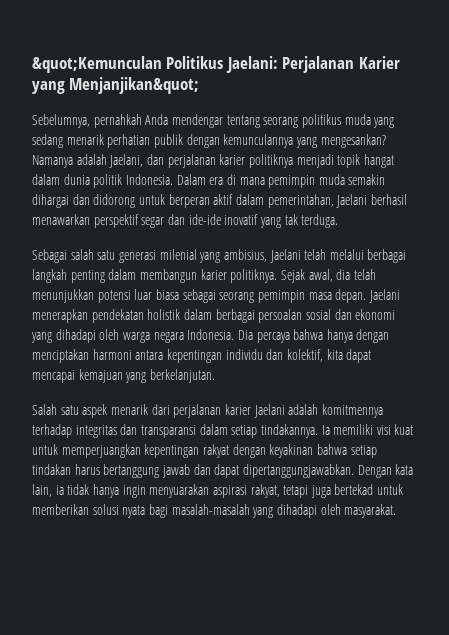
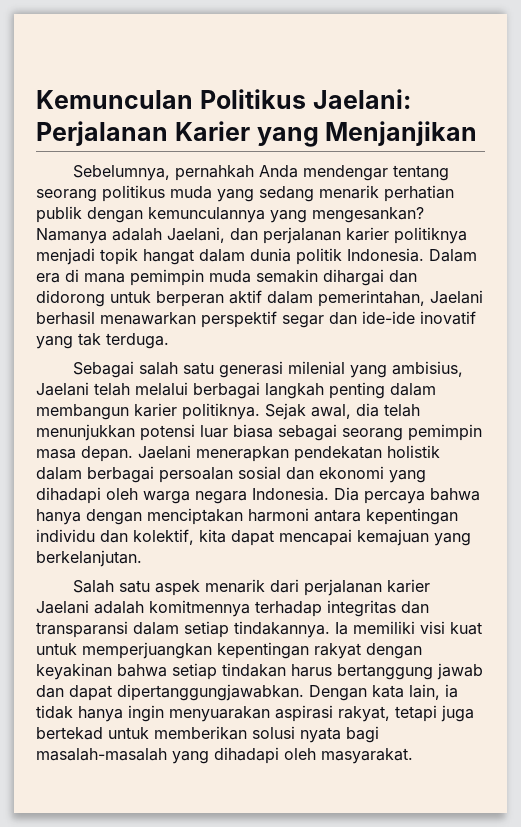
[32,56,162,73] &quot;Kemunculan -> [36,90,193,109] Kemunculan
[69,77,200,94] Menjanjikan&quot; -> [325,121,478,146] Menjanjikan

